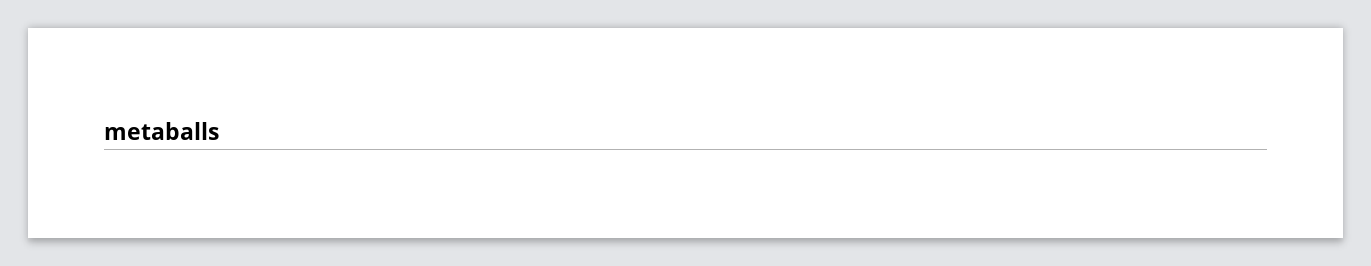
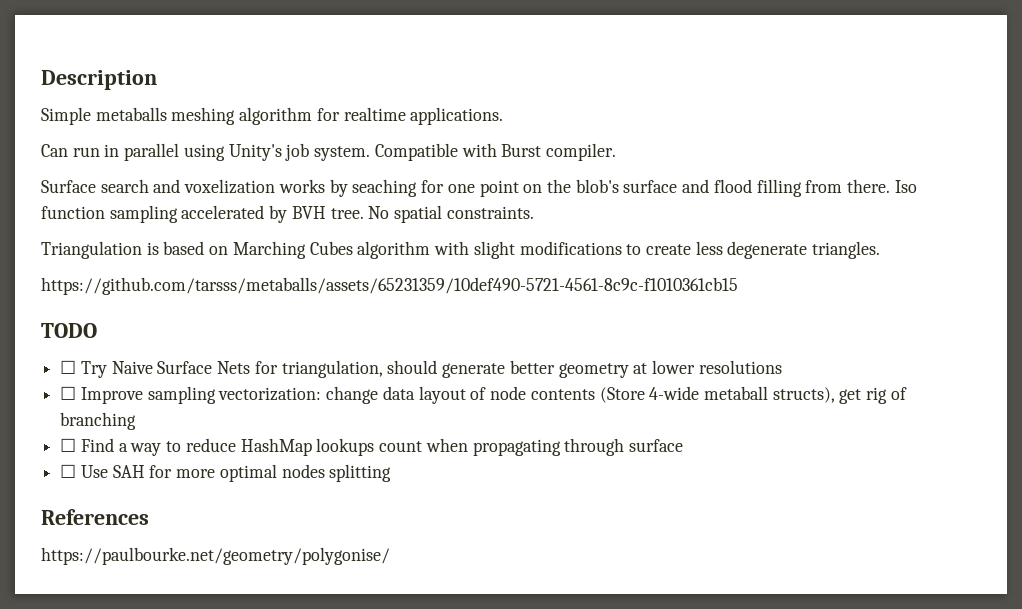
[104,122,219,140] metaballs -> [41,70,157,90] [41,107,504,125] [41,143,616,161] [41,179,917,197] [41,205,534,223] [41,241,881,259] [41,277,738,295] [41,323,97,338] [60,360,782,378] [60,386,907,404] [60,412,137,430] [60,438,683,456] [60,464,392,482] [41,509,149,525] [41,547,390,565] Description // Simple metaballs meshing algorithm for realtime applications. // Can run in parallel using Unity's job system. Compatible with Burst compiler. // Surface search and voxelization works by seaching for one point on the blob's surface and flood filling from there. Iso function sampling accelerated by BVH tree. No spatial constraints. // Triangulation is based on Marching Cubes algorithm with slight modifications to create less degenerate triangles. // https://github.com/tarsss/metaballs/assets/65231359/10def490-5721-4561-8c9c-f1010361cb15 // TODO // ☐ Try Naive Surface Nets for triangulation, should generate better geometry at lower resolutions // ☐ Improve sampling vectorization: change data layout of node contents (Store 4-wide metaball structs), get rig of branching // ☐ Find a way to reduce HashMap lookups count when propagating through surface // ☐ Use SAH for more optimal nodes splitting // References // https://paulbourke.net/geometry/polygonise/

